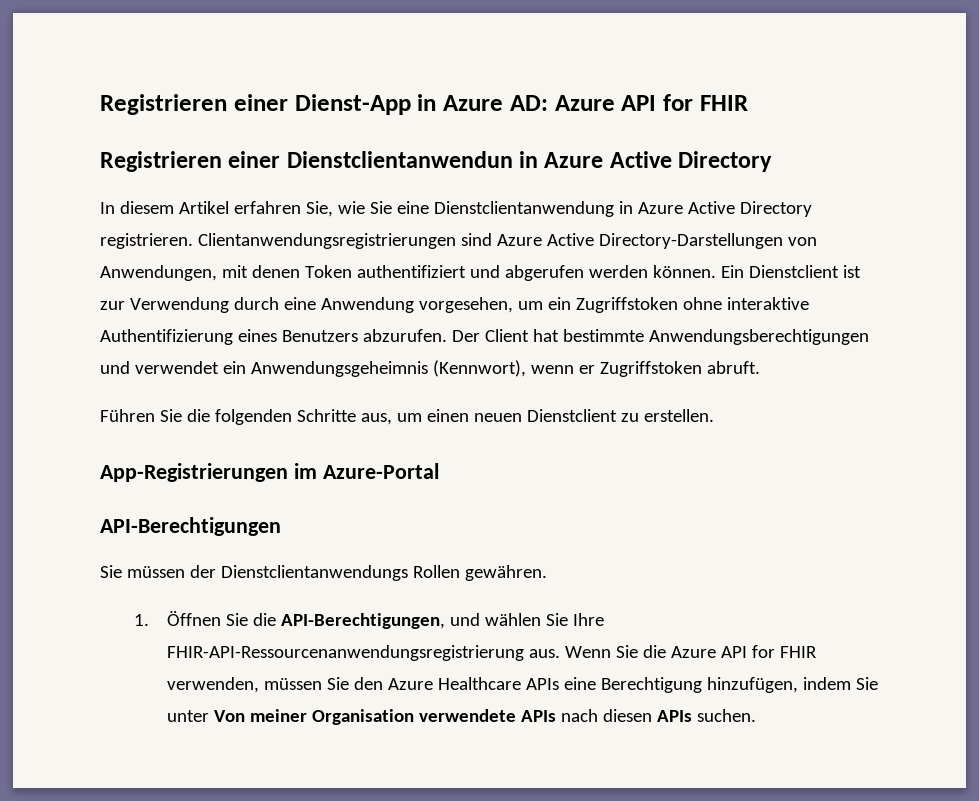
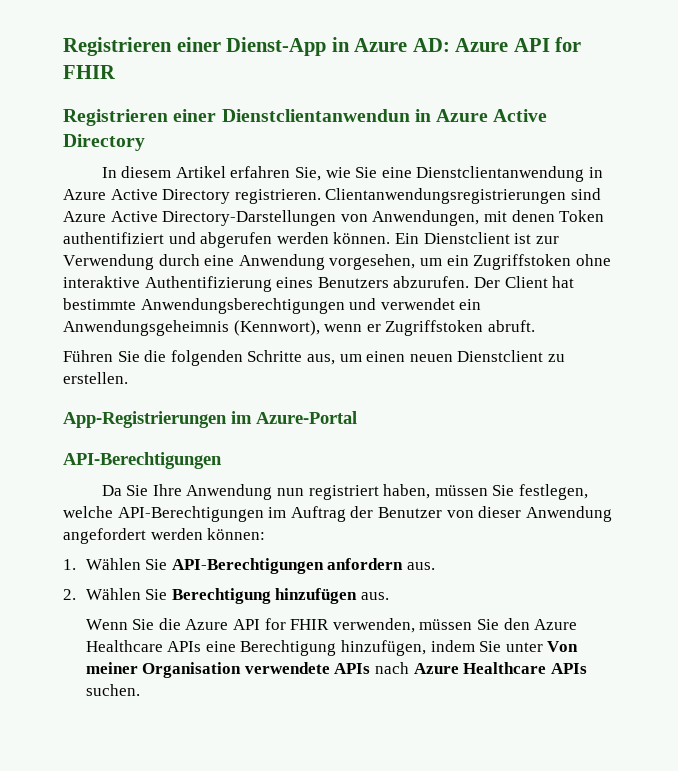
[100,565,547,581] [133,611,605,629] [167,645,561,661] Sie müssen der Dienstclientanwendungs Rollen gewähren. // 1. Öffnen Sie die API-Berechtigungen, und wählen Sie Ihre FHIR-API-Ressourcenanwendungsregistrierung aus. -> [101,484,588,500] [63,506,612,522] [63,528,266,544] [63,558,436,574] [63,588,390,604] Da Sie Ihre Anwendung nun registriert haben, müssen Sie festlegen, welche API-Berechtigungen im Auftrag der Benutzer von dieser Anwendung angefordert werden können: // 1. Wählen Sie API-Berechtigungen anfordern aus. // 2. Wählen Sie Berechtigung hinzufügen aus. //
[603,709,653,722] diesen -> [413,662,547,674] Azure Healthcare

